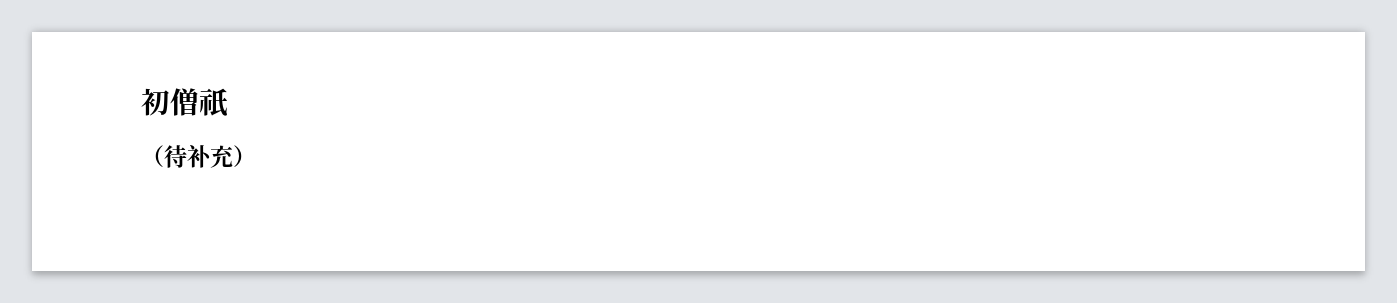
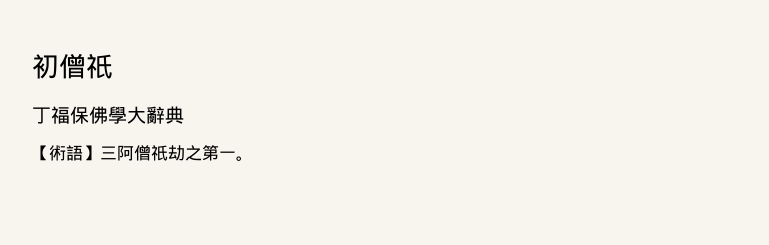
[141,144,256,168] （待补充） -> [32,106,184,124] [32,145,253,161] 丁福保佛學大辭典 // 【術語】三阿僧祇劫之第一。

